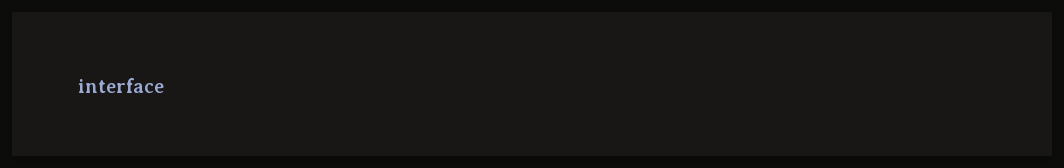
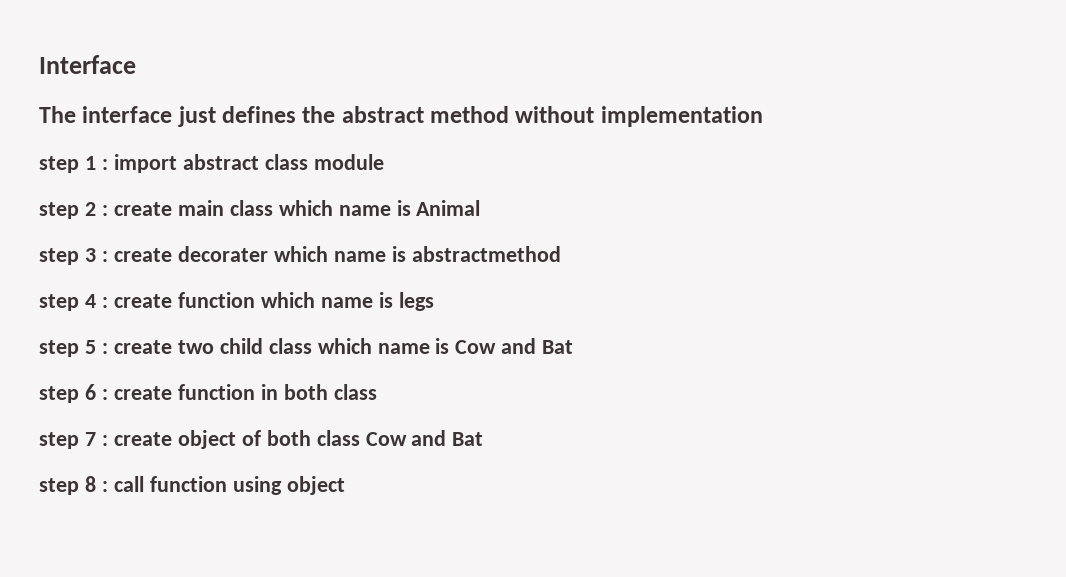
[78,78,164,93] interface -> [39,55,136,74] [39,106,763,127] [39,154,384,173] [39,200,481,219] [39,246,561,265] [39,292,434,311] [39,338,574,357] [39,384,377,403] [39,430,484,449] [39,476,345,495] Interface // The interface just defines the abstract method without implementation // step 1 : import abstract class module // step 2 : create main class which name is Animal // step 3 : create decorater which name is abstractmethod // step 4 : create function which name is legs // step 5 : create two child class which name is Cow and Bat // step 6 : create function in both class // step 7 : create object of both class Cow and Bat // step 8 : call function using object

